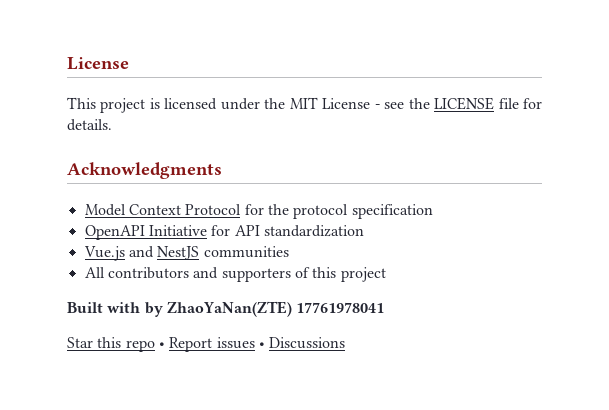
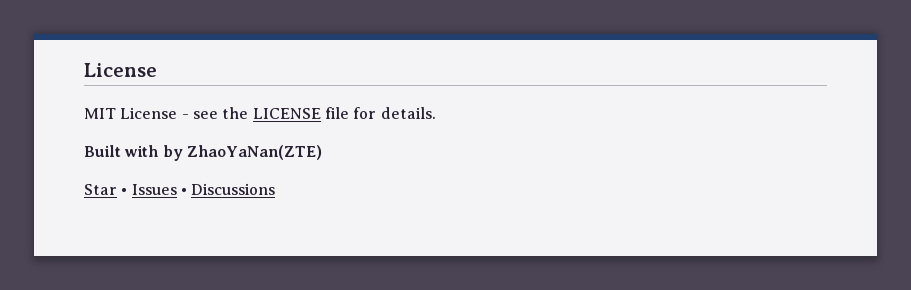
[67,97,286,113] This project is licensed under the -> (157, 70) none
[67,162,222,179] [84,204,433,219] [84,225,364,240] [83,246,289,261] [84,267,386,282] // Acknowledgments // Model Context Protocol for the protocol specification // OpenAPI Initiative for API standardization // Vue.js and NestJS communities // All contributors and supporters of this project -> (436, 113) none
[296,302,385,313] 17761978041 -> (322, 152) none
[97,337,255,352] this repo • Report issues -> [121,184,177,195] • Issues

